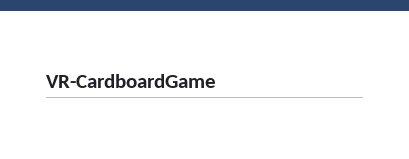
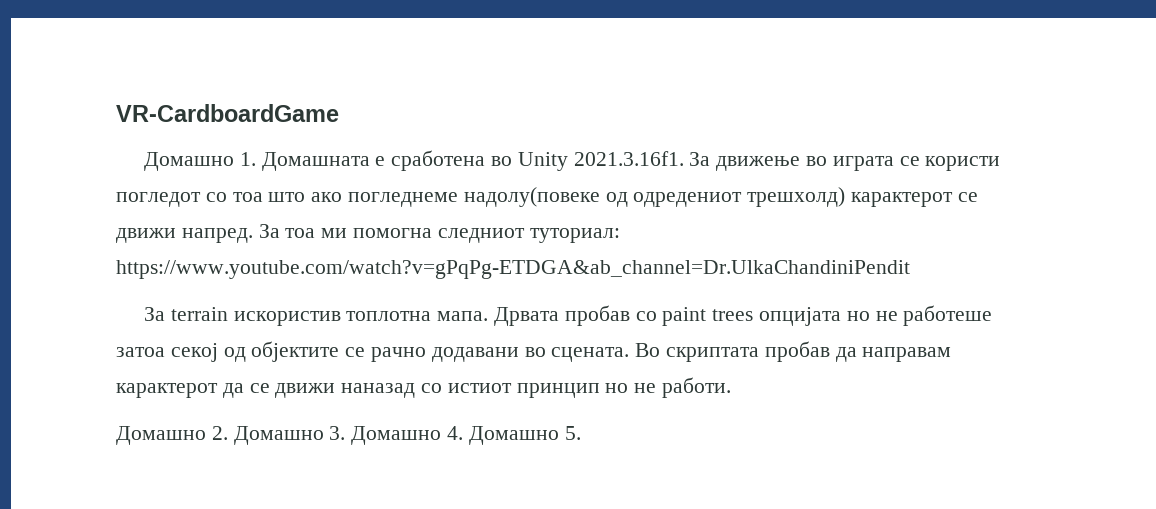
(216, 81) none -> [143,150,1001,171] [116,187,978,207] [116,224,620,243] [116,260,910,279] [143,305,993,326] [116,341,952,362] [116,377,732,398] [116,426,581,445] // Домашно 1. Домашната е сработена во Unity 2021.3.16f1. За движење во играта се користи погледот со тоа што ако погледнеме надолу(повеке од одредениот трешхолд) карактерот се движи напред. За тоа ми помогна следниот туториал: https://www.youtube.com/watch?v=gPqPg-ETDGA&ab_channel=Dr.UlkaChandiniPendit // За terrain искористив топлотна мапа. Дрвата пробав со paint trees опцијата но не работеше затоа секој од објектите се рачно додавани во сцената. Во скриптата пробав да направам карактерот да се движи наназад со истиот принцип но не работи. // Домашно 2. Домашно 3. Домашно 4. Домашно 5.

